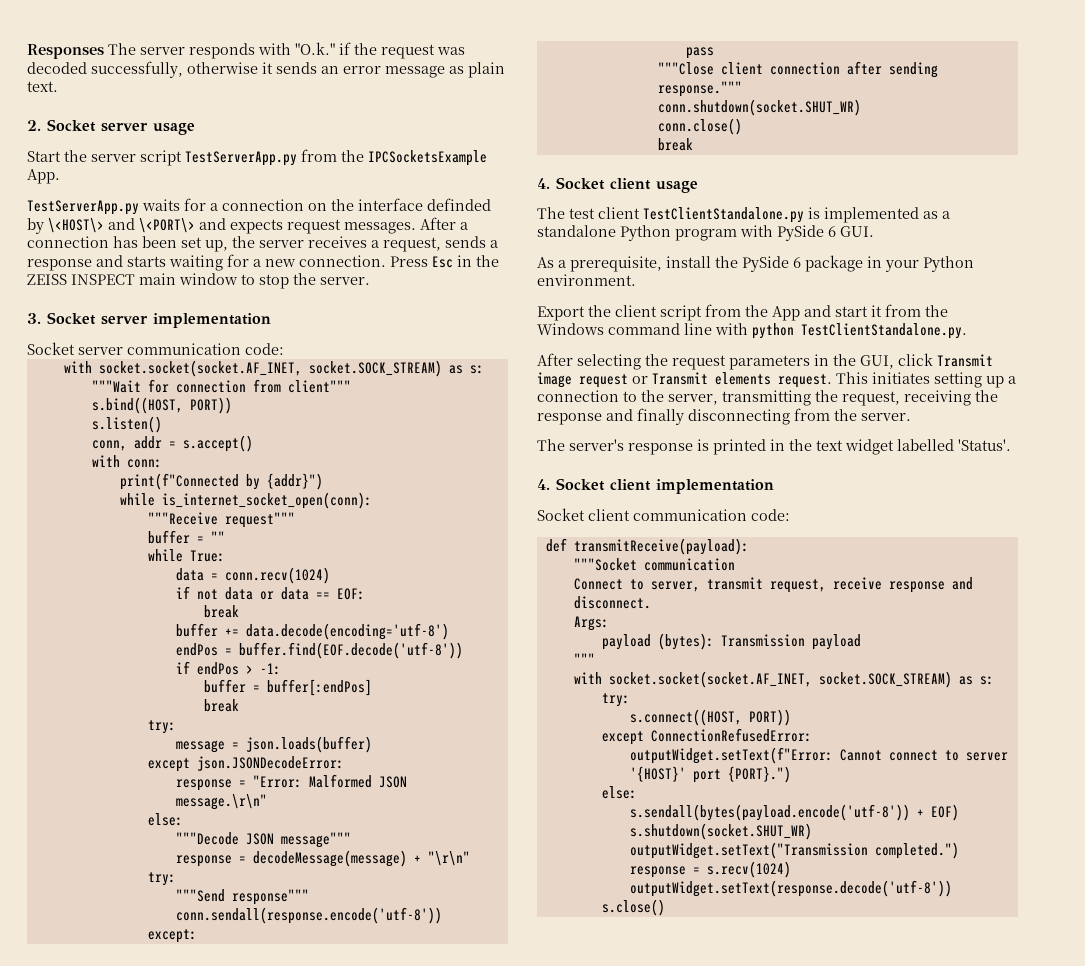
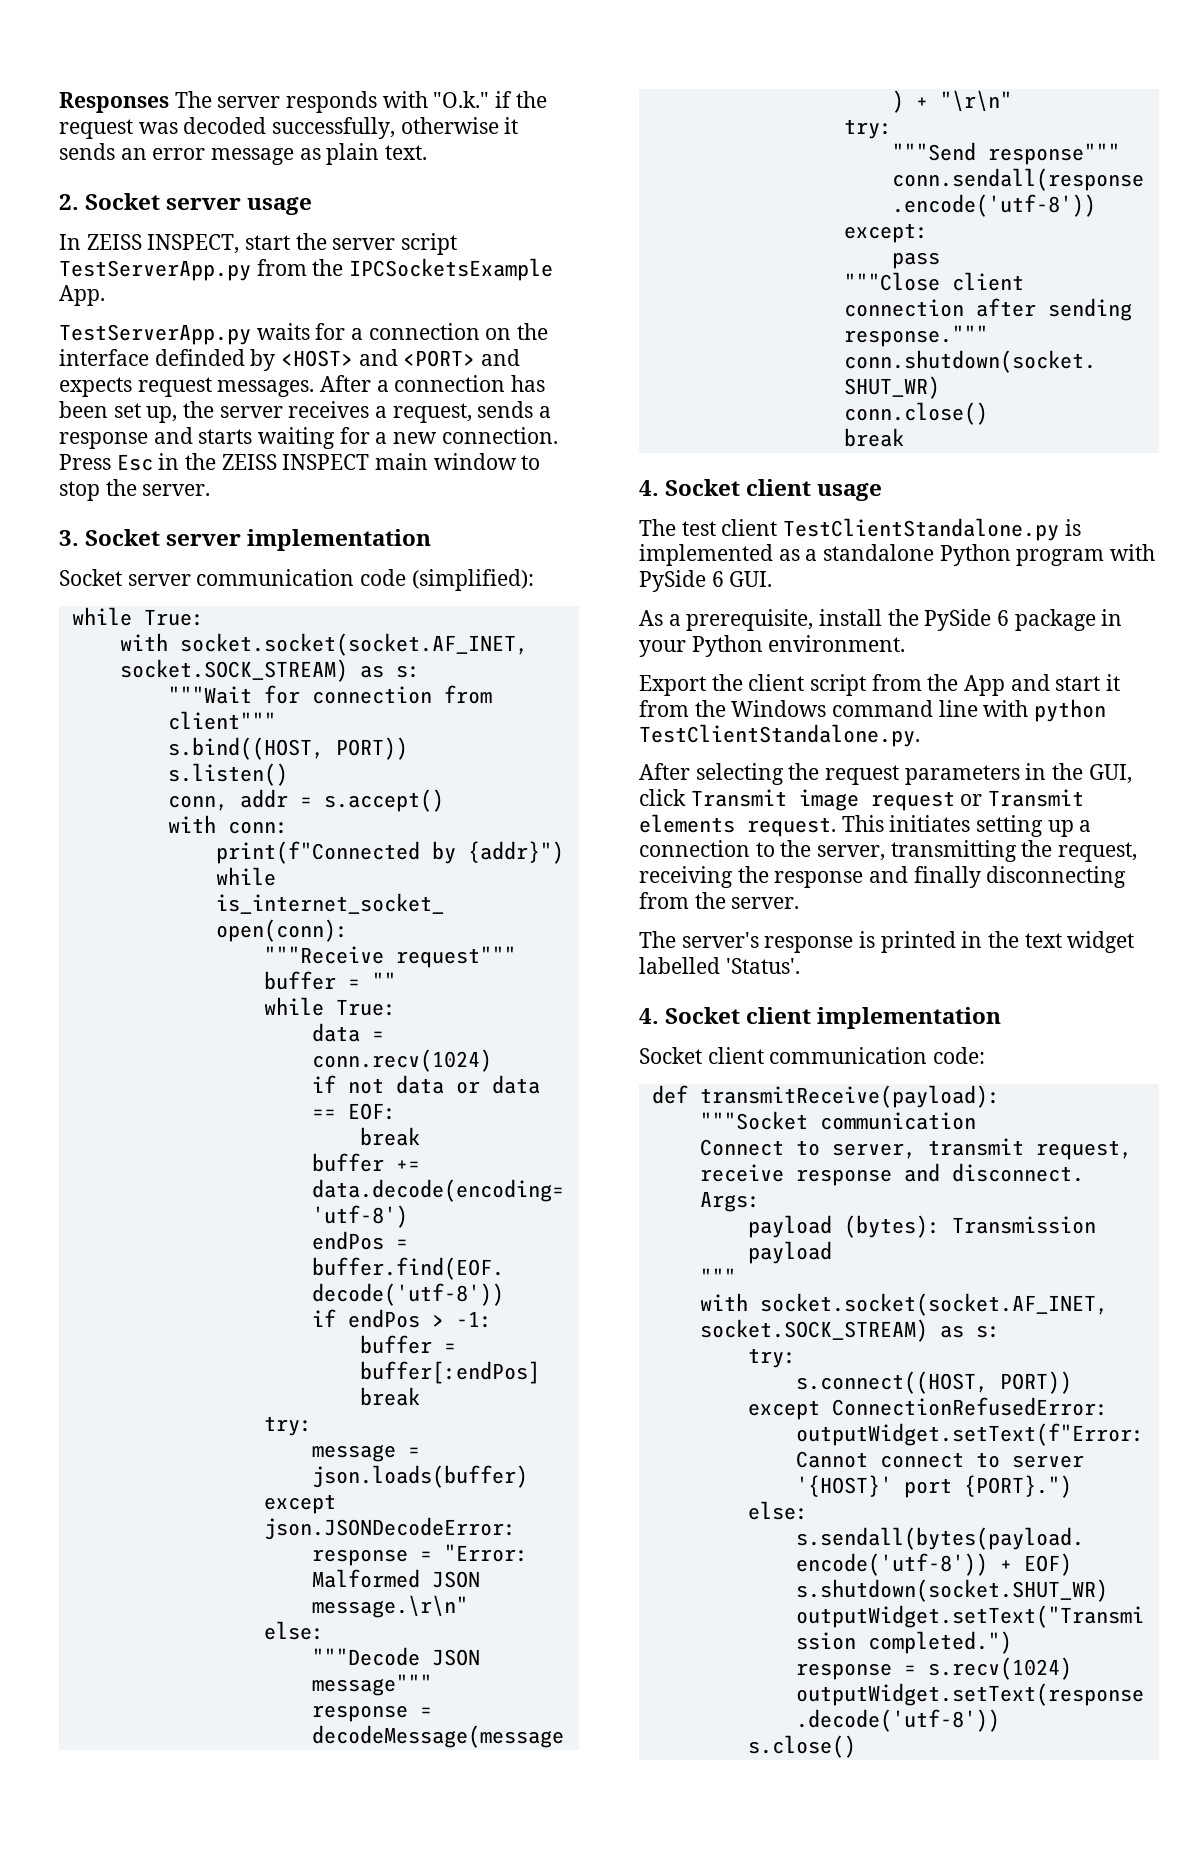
[27,151,61,162] Start -> [59,234,291,254] In ZEISS INSPECT, start
[48,218,195,233] \<HOST\> and \<PORT\> -> [281,349,476,367] <HOST> and <PORT>
[245,343,284,355] code: -> [360,569,534,591] [71,607,204,626] code (simplified): // while True:

